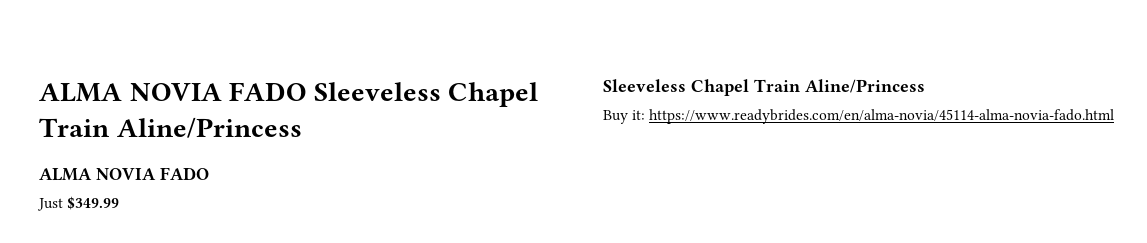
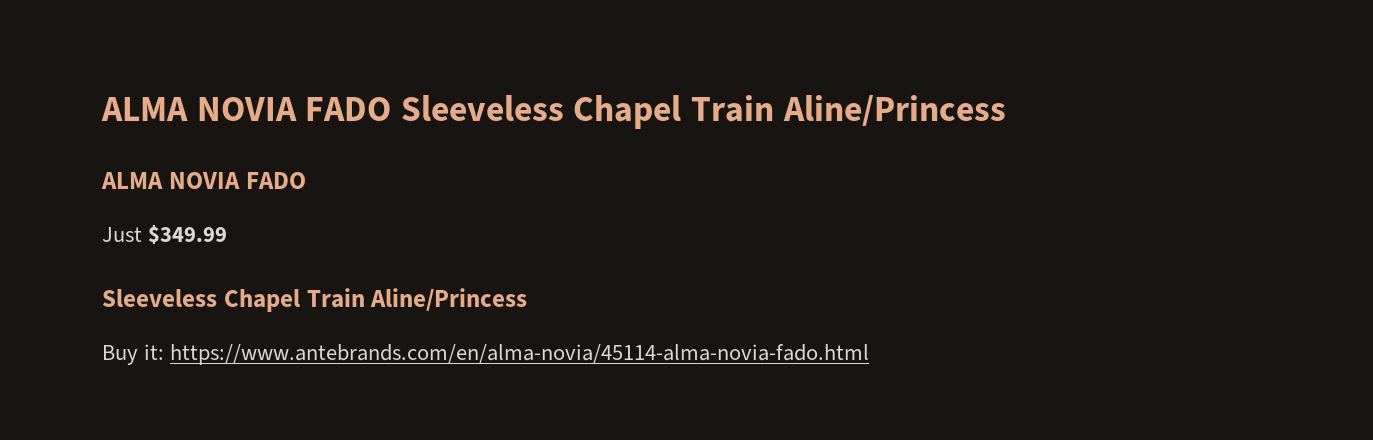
[649,109,1115,124] https://www.readybrides.com/en/alma-novia/45114-alma-novia-fado.html -> [170,344,870,365] https://www.antebrands.com/en/alma-novia/45114-alma-novia-fado.html

